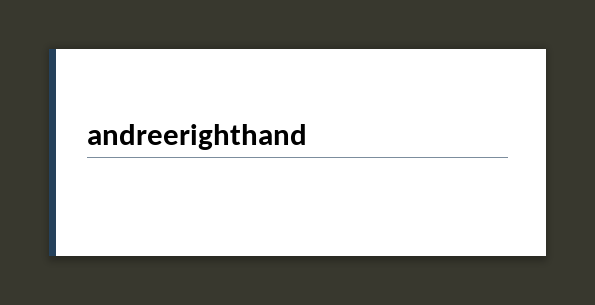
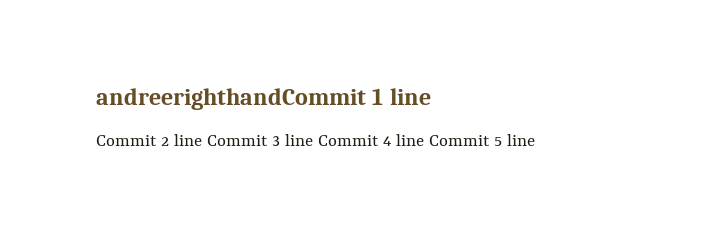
[87,124,307,150] andreerighthand -> [96,88,431,110] [96,134,535,146] andreerighthandCommit 1 line // Commit 2 line Commit 3 line Commit 4 line Commit 5 line

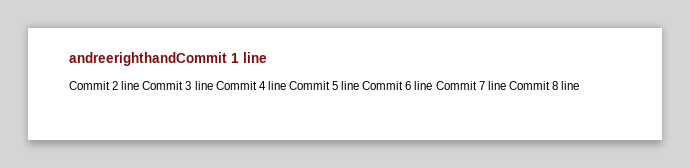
(535, 140) none -> [362,81,580,90] Commit 6 line Commit 7 line Commit 8 line

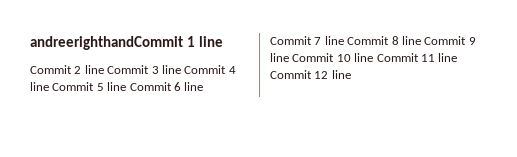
(580, 85) none -> [424,36,476,45] [270,53,458,62] [270,70,351,79] Commit 9 line Commit 10 line Commit 11 line Commit 12 line

